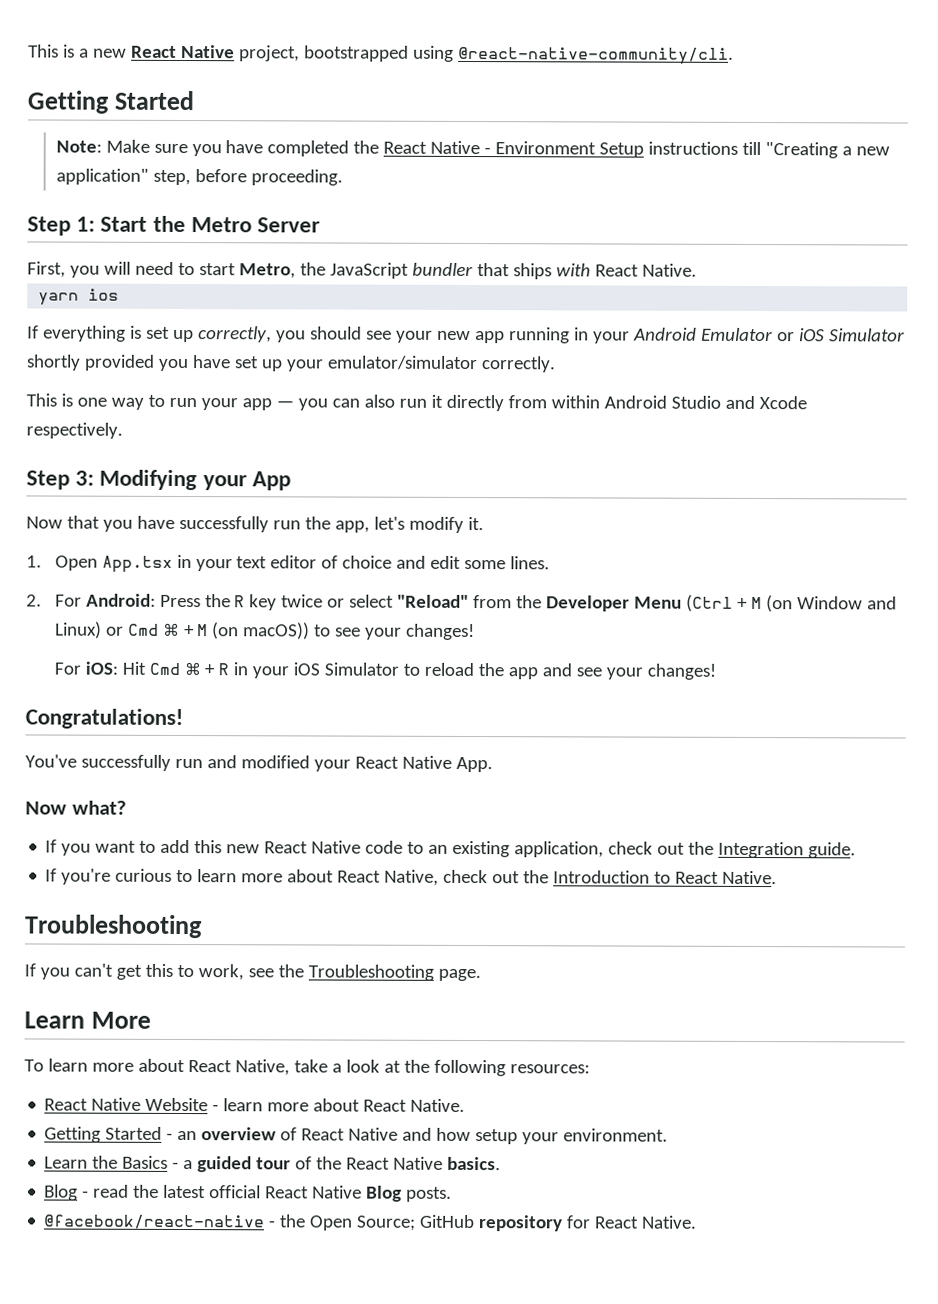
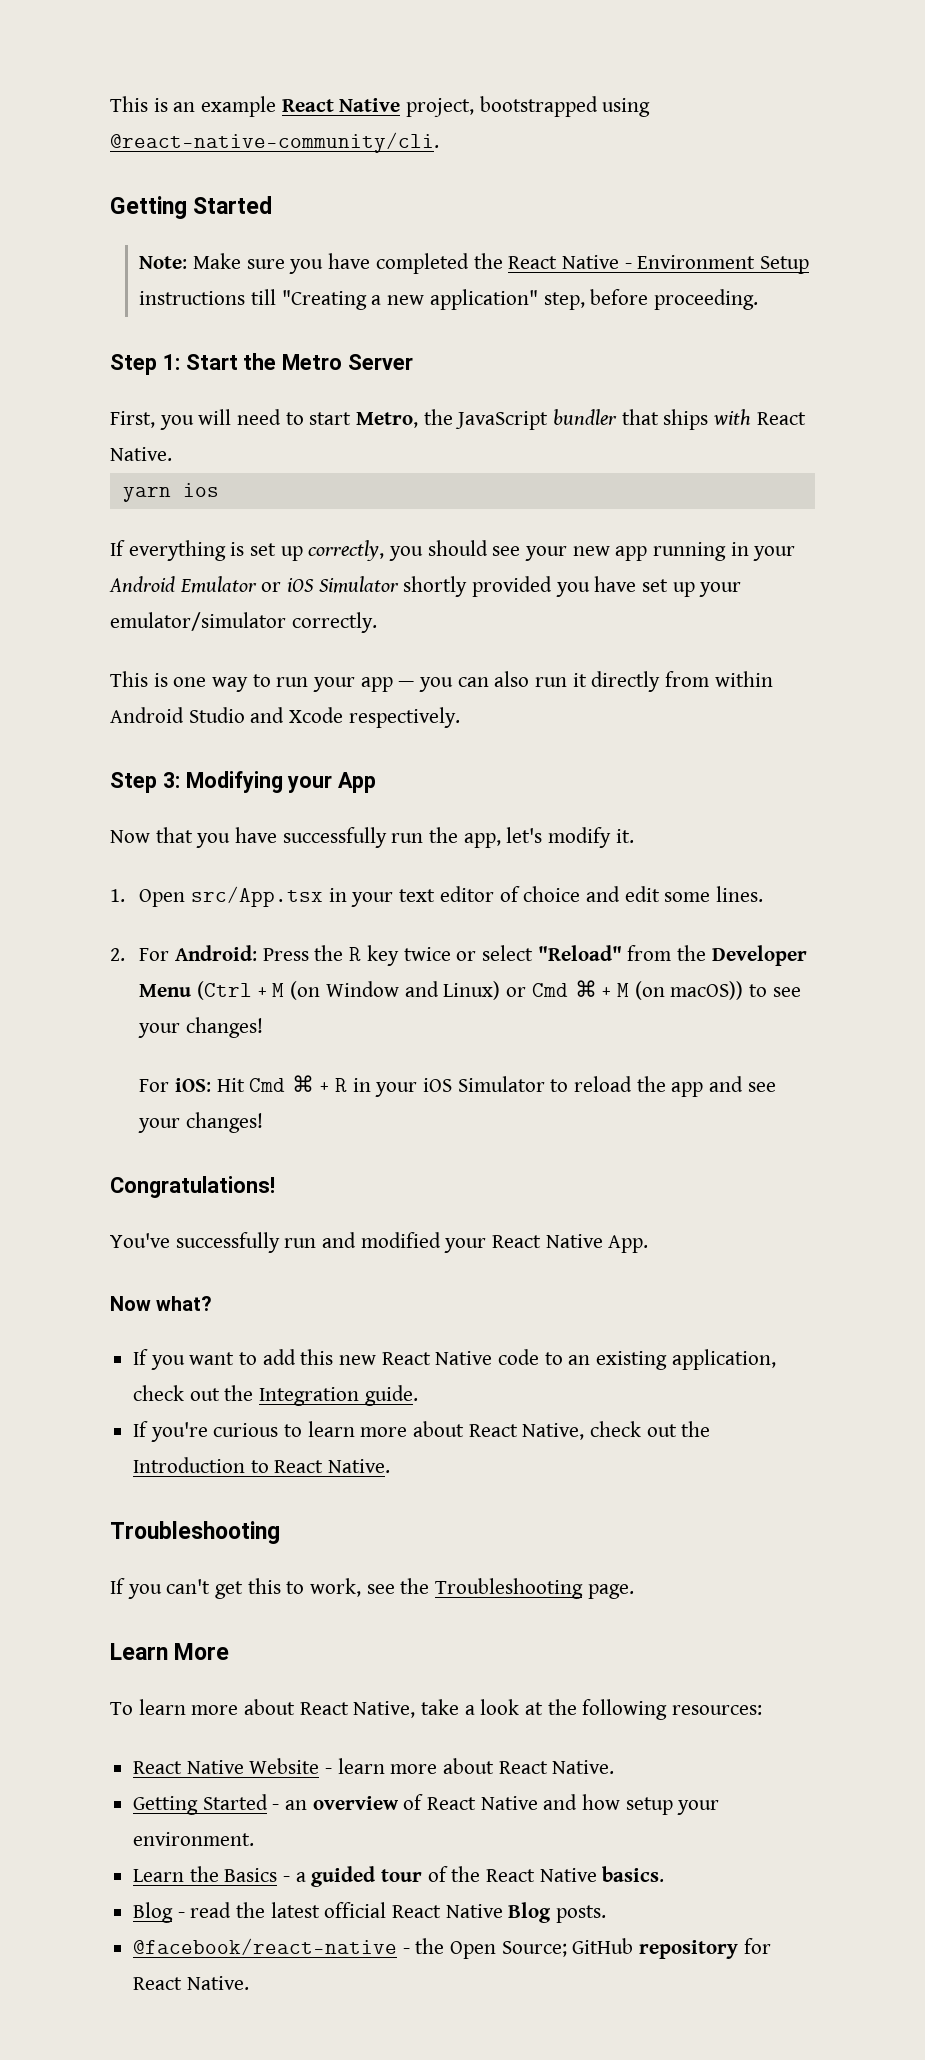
[28,44,127,58] This is a new -> [110,96,277,117] This is an example
[101,555,173,573] App.tsx -> [191,886,324,907] src/App.tsx

